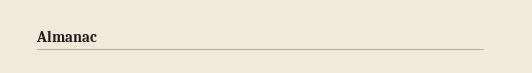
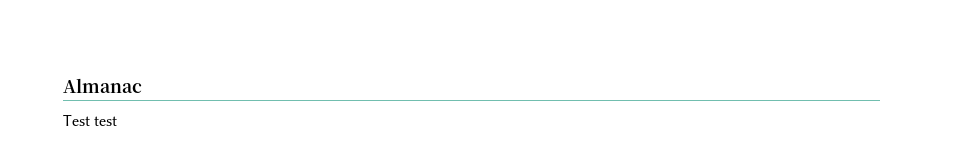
(97, 36) none -> [63,114,118,126] // Test test

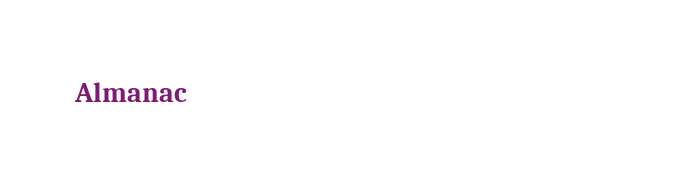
[63,114,118,126] // Test test -> (187, 92) none

